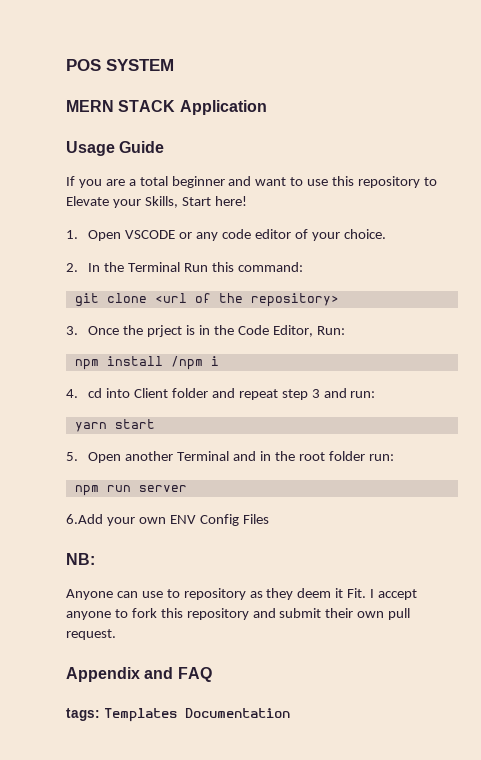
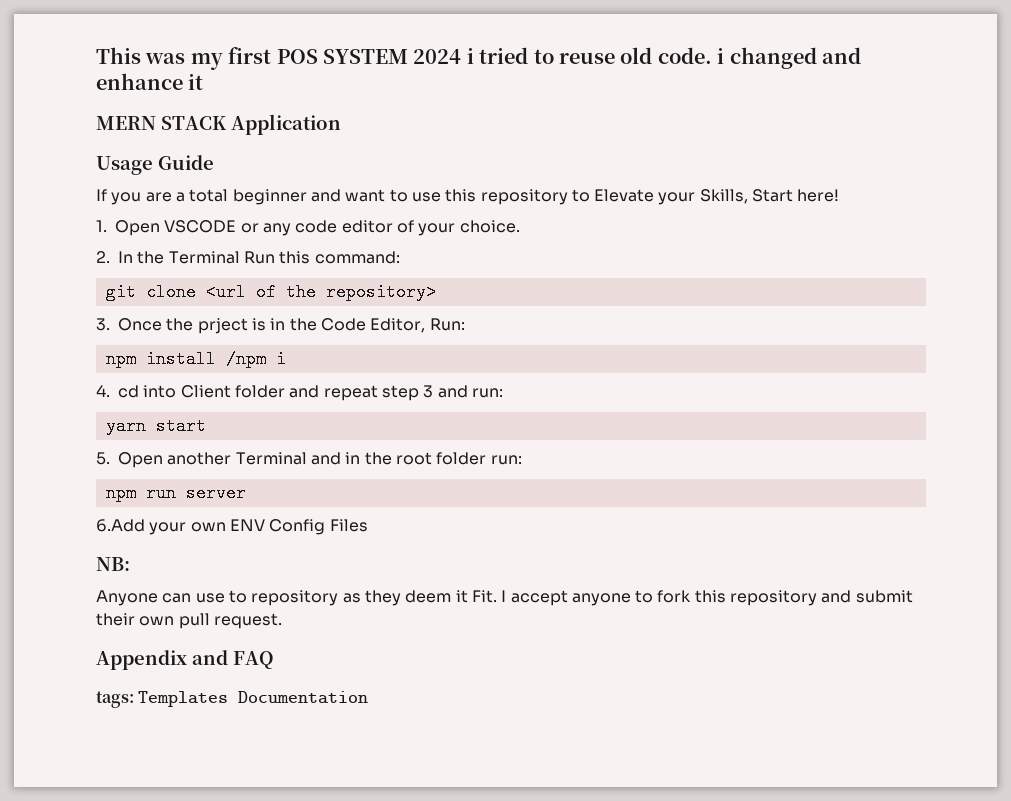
[66,59,174,71] POS SYSTEM -> [96,47,861,70] [96,73,204,90] This was my first POS SYSTEM 2024 i tried to reuse old code. i changed and enhance it

